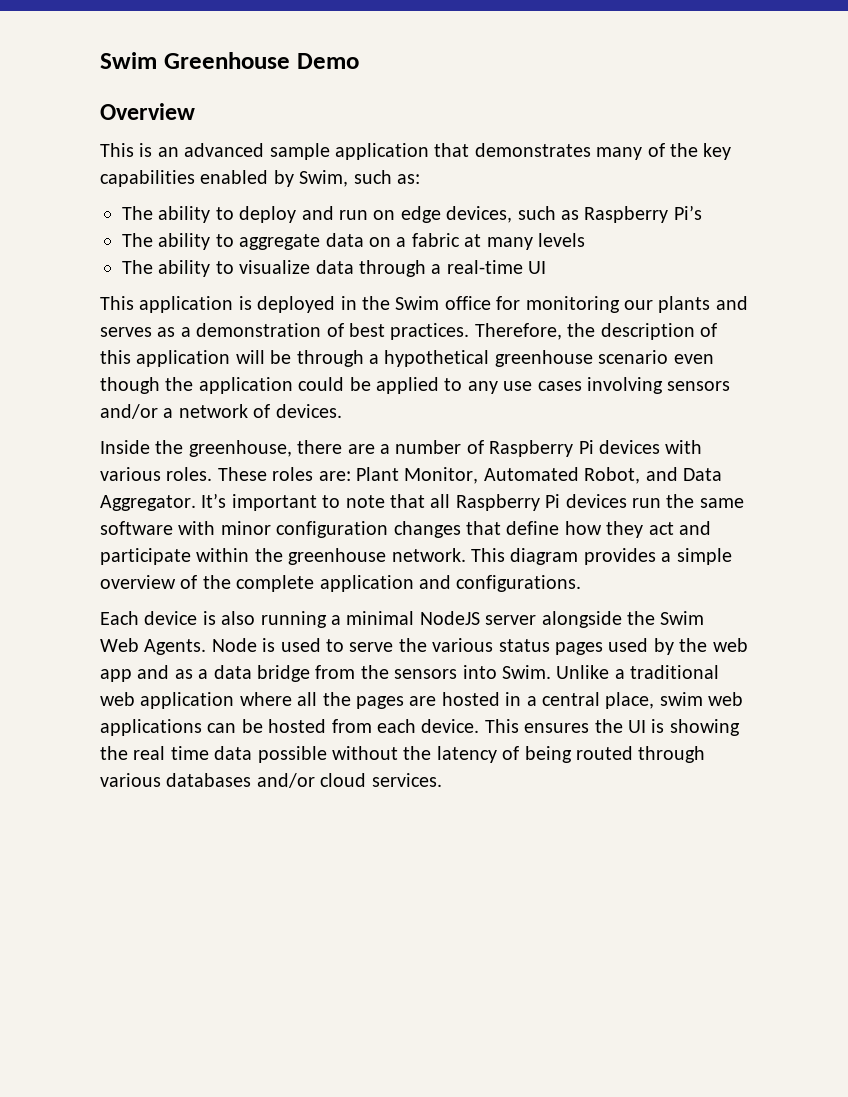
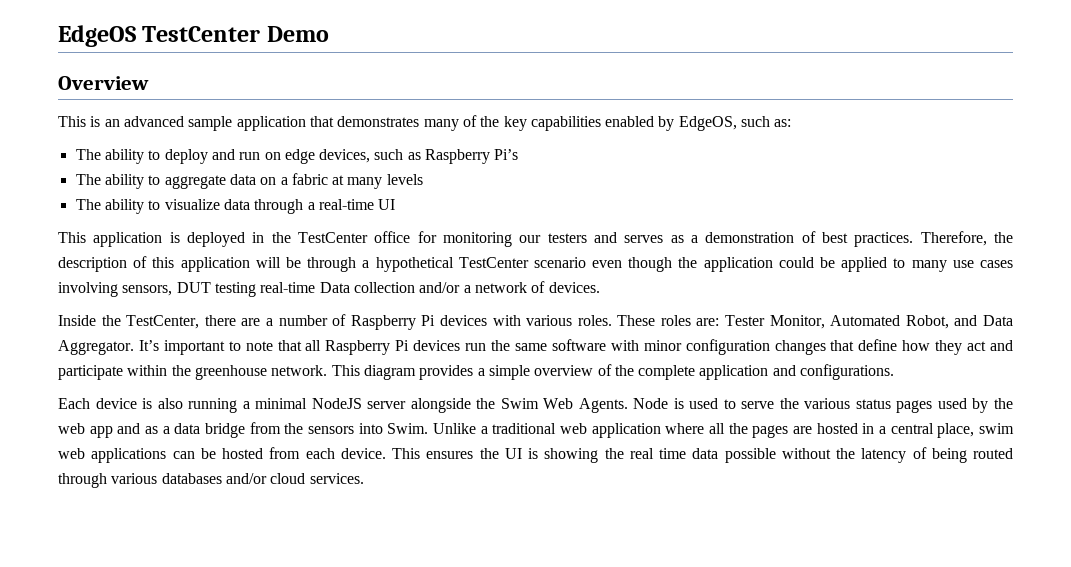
[100,52,290,69] Swim Greenhouse -> [58,25,261,47] EdgeOS TestCenter
[299,170,349,187] Swim, -> [678,116,737,131] EdgeOS,
[395,296,440,310] Swim -> [298,232,368,243] TestCenter
[658,296,711,313] plants -> [547,233,587,243] testers
[494,350,593,367] greenhouse -> [458,257,529,268] TestCenter
[467,381,498,394] any -> [911,260,947,272] many
[667,381,731,391] sensors -> [122,282,415,297] sensors, DUT testing real-time Data collection
[188,440,292,457] greenhouse, -> [126,315,200,329] TestCenter,
[356,467,399,481] Plant -> [725,315,766,326] Tester

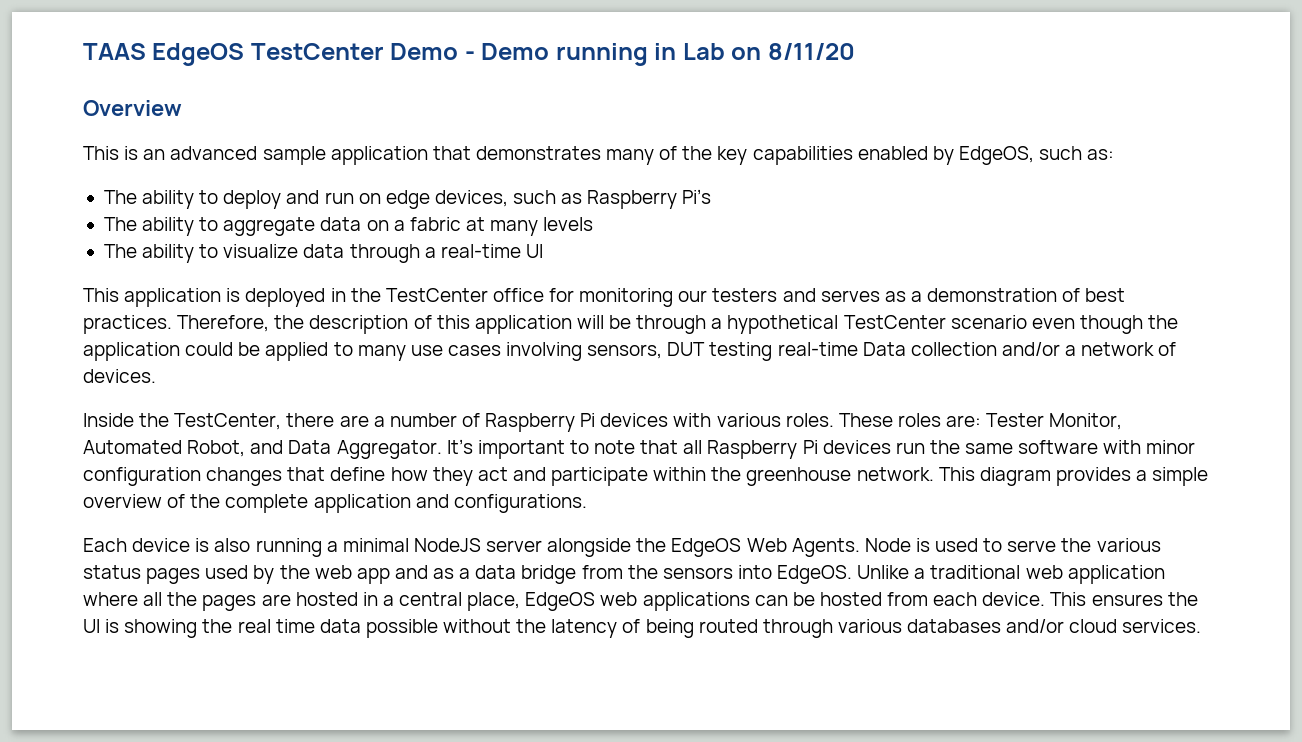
(58, 36) none -> [83,43,146,60] TAAS
(329, 34) none -> [464,43,855,66] - Demo running in Lab on 8/11/20
[500,398,539,409] Swim -> [671,538,742,557] EdgeOS
[387,423,429,434] Swim. -> [777,565,853,584] EdgeOS.
[978,423,1014,434] swim -> [525,592,596,611] EdgeOS

